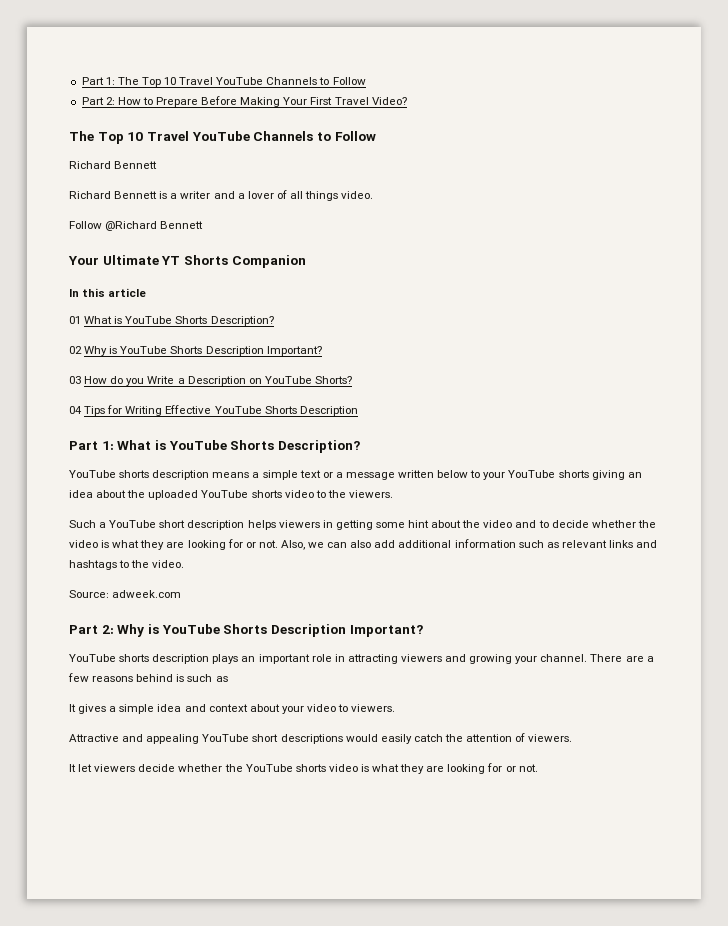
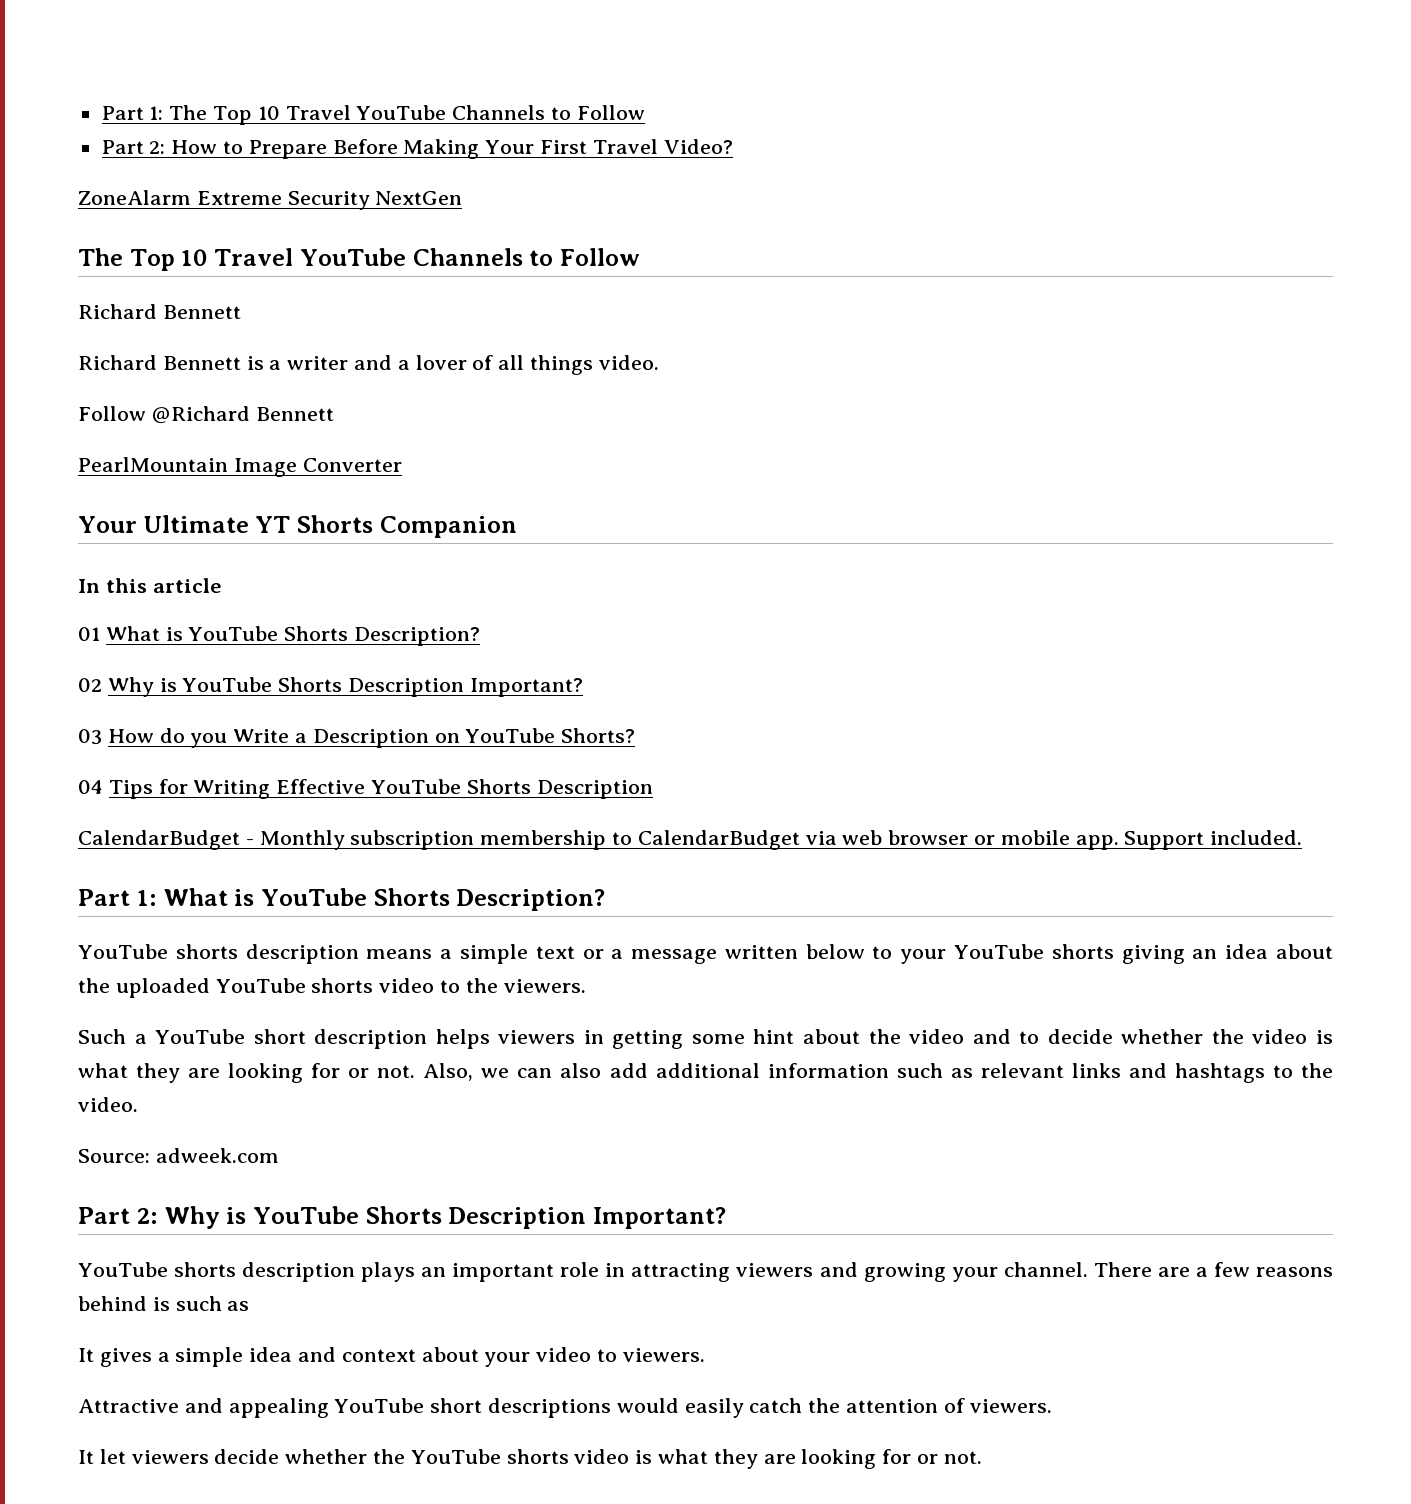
(407, 101) none -> [78,190,463,210] // ZoneAlarm Extreme Security NextGen
(204, 225) none -> [78,457,402,477] // PearlMountain Image Converter
(358, 411) none -> [78,830,1303,850] // CalendarBudget - Monthly subscription membership to CalendarBudget via web browser or mobile app. Support included.

